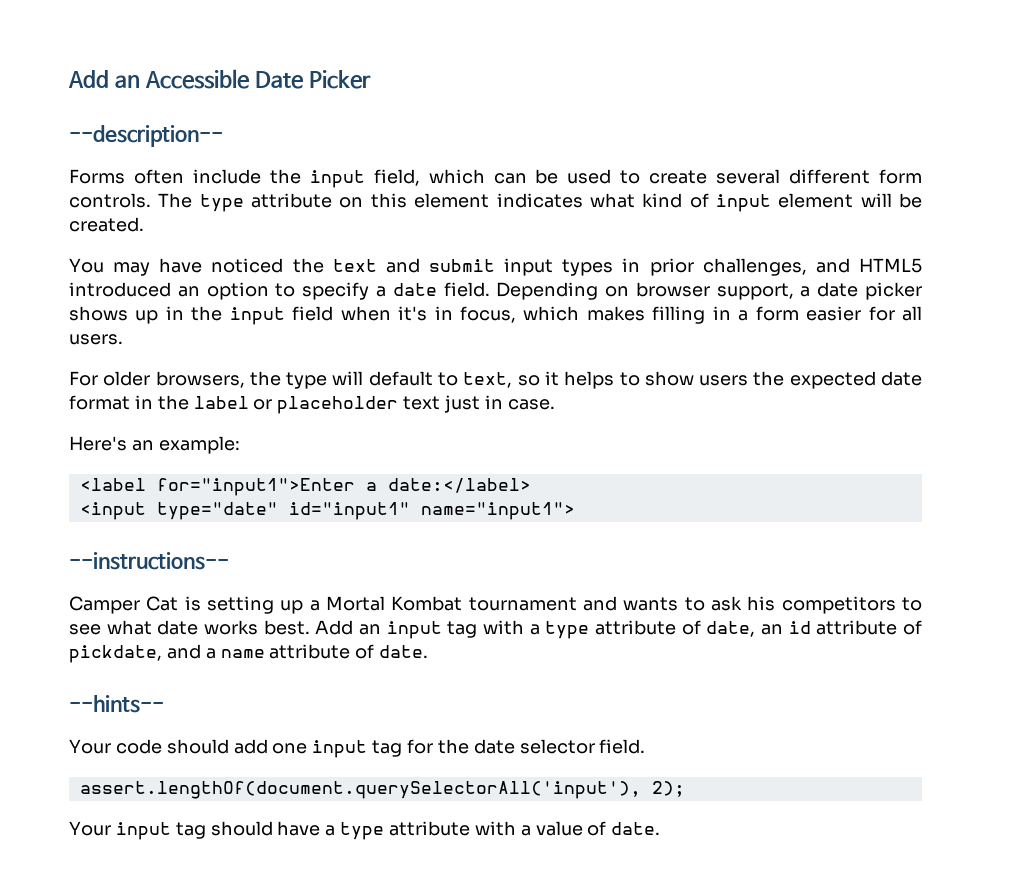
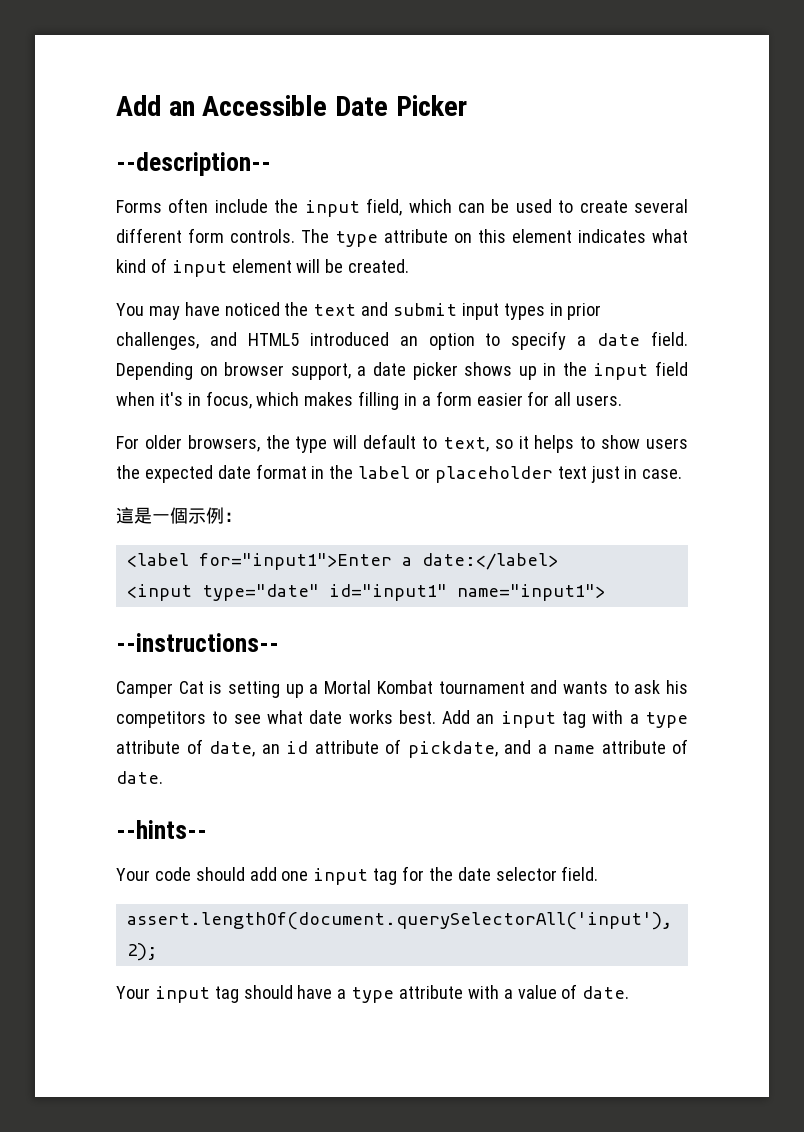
[69,436,240,454] Here's an example: -> [116,507,242,524] 這是一個示例：

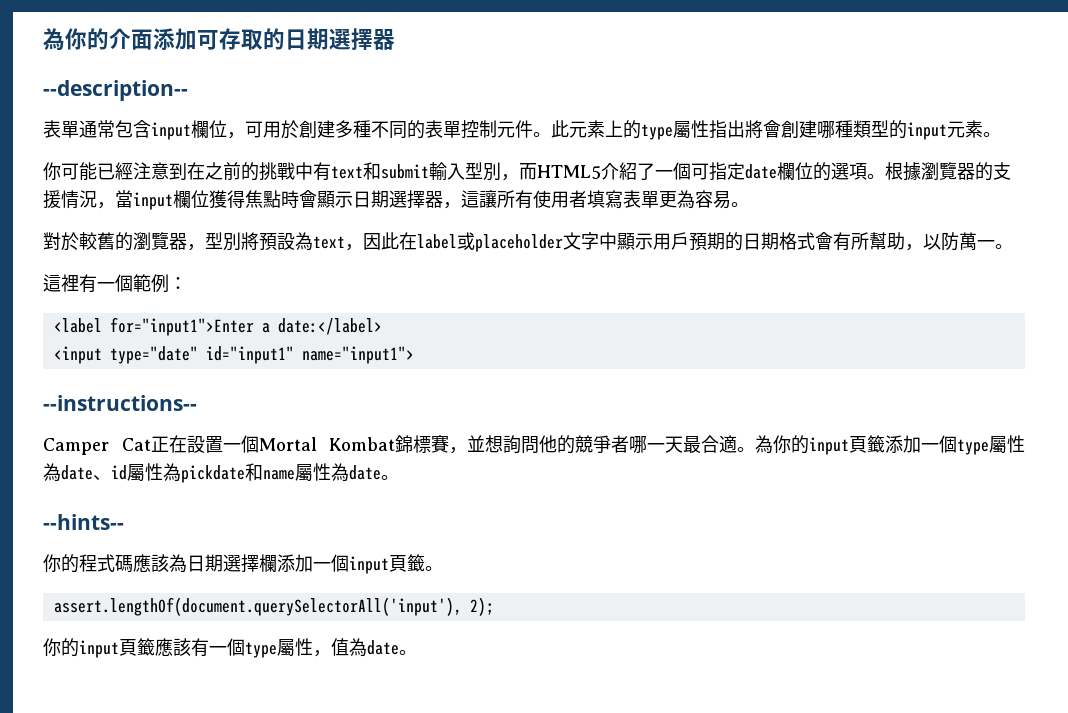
[116,95,467,116] [116,152,271,176] [116,198,689,217] [116,228,688,247] [116,258,410,277] [116,302,602,320] [116,331,688,350] [116,361,688,380] [116,391,623,410] [116,434,688,453] [116,464,683,483] [116,507,206,524] Add an Accessible Date Picker // --description-- // Forms often include the input field, which can be used to create several different form controls. The type attribute on this element indicates what kind of input element will be created. // You may have noticed the text and submit input types in prior challenges, and HTML5 introduced an option to specify a date field. Depending on browser support, a date picker shows up in the input field when it's in focus, which makes filling in a form easier for all users. // For older browsers, the type will default to text, so it helps to show users the expected date format in the label or placeholder text just in case. // 這是一個示 -> [43,28,395,51] [43,80,188,101] [43,120,1001,140] [43,162,1011,181] [43,190,749,210] [43,232,1013,252] [43,274,151,293] 為你的介面添加可存取的日期選擇器 // --description-- // 表單通常包含input欄位，可用於創建多種不同的表單控制元件。此元素上的type屬性指出將會創建哪種類型的input元素。 // 你可能已經注意到在之前的挑戰中有text和submit輸入型別，而HTML5介紹了一個可指定date欄位的選項。根據瀏覽器的支援情況，當input欄位獲得焦點時會顯示日期選擇器，這讓所有使用者填寫表單更為容易。 // 對於較舊的瀏覽器，型別將預設為text，因此在label或placeholder文字中顯示用戶預期的日期格式會有所幫助，以防萬一。 // 這裡有一個範
[209,680,689,698] [116,710,688,728] [116,739,688,758] [116,771,163,784] [116,820,207,839] [116,866,599,885] [126,912,672,930] [126,943,157,961] [116,984,630,1003] is setting up a Mortal Kombat tournament and wants to ask his competitors to see what date works best. Add an input tag with a type attribute of date, an id attribute of pickdate, and a name attribute of date. // --hints-- // Your code should add one input tag for the date selector field. // assert.lengthOf(document.querySelectorAll('input'), 2); // Your input tag should have a type attribute with a value of date. -> [150,435,1025,455] [43,463,399,483] [43,514,124,530] [43,554,443,574] [53,597,494,616] [43,638,417,658] 正在設置一個Mortal Kombat錦標賽，並想詢問他的競爭者哪一天最合適。為你的input頁籤添加一個type屬性為date、id屬性為pickdate和name屬性為date。 // --hints-- // 你的程式碼應該為日期選擇欄添加一個input頁籤。 // assert.lengthOf(document.querySelectorAll('input'), 2); // 你的input頁籤應該有一個type屬性，值為date。

